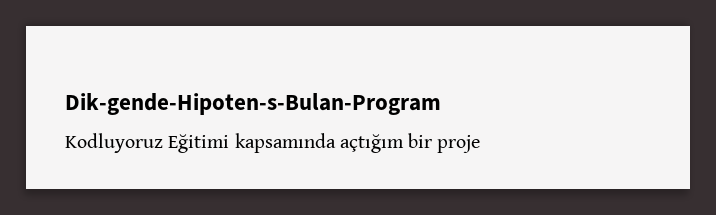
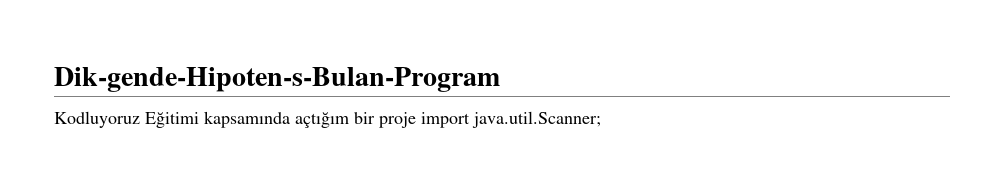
(481, 144) none -> [421,111,601,128] import java.util.Scanner;

